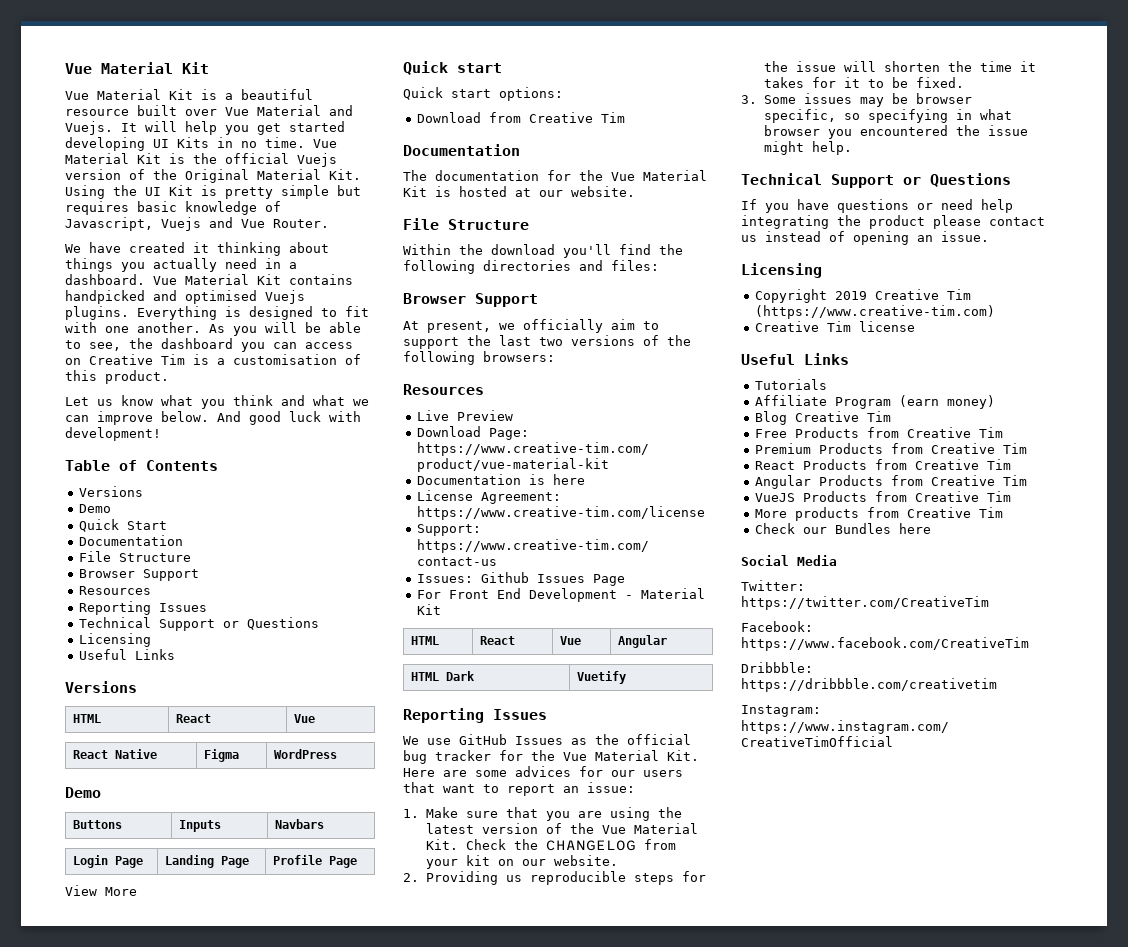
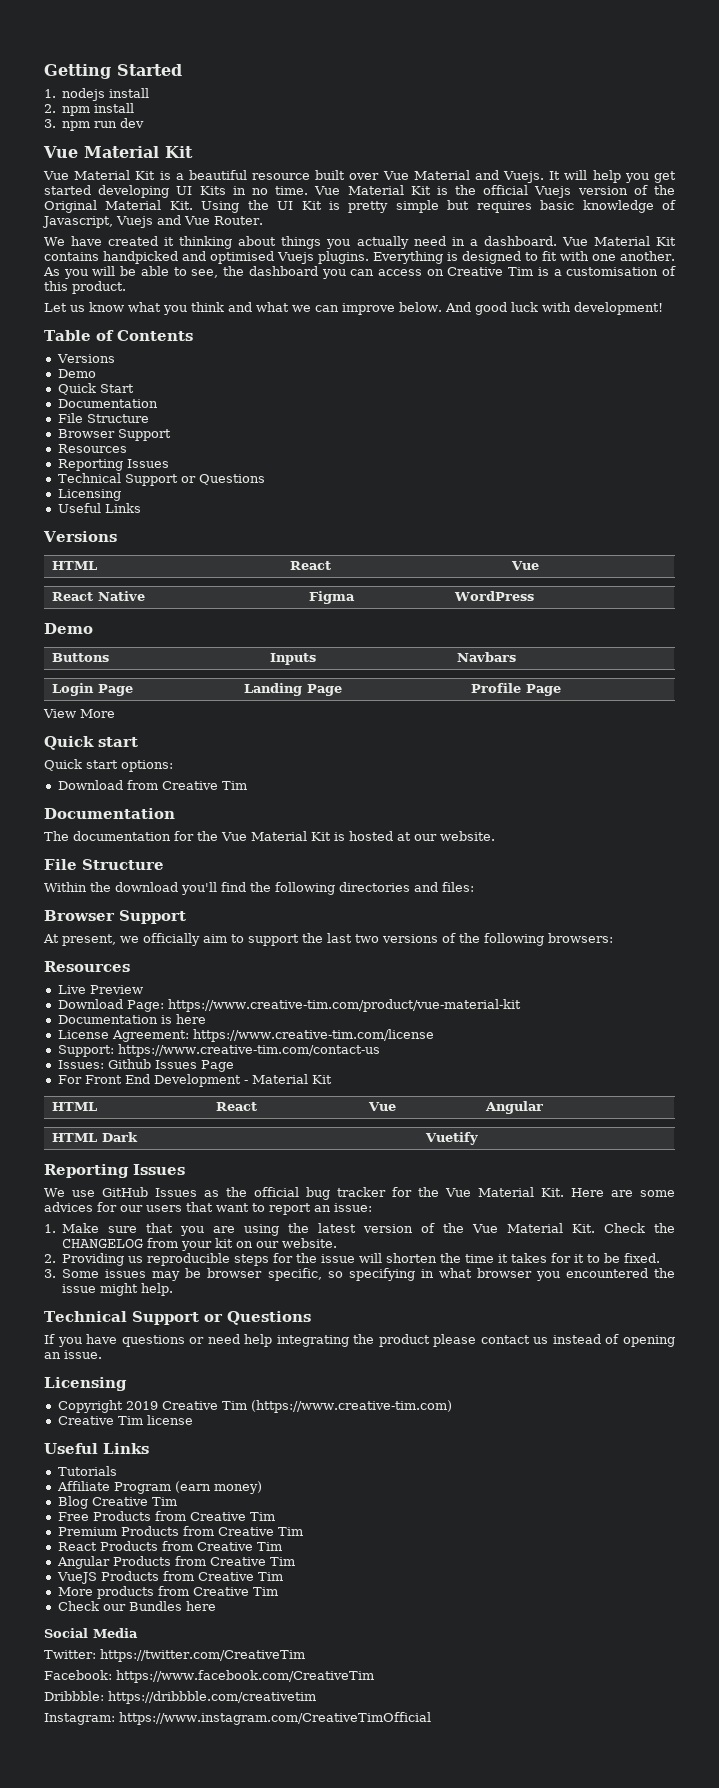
(65, 68) none -> [44,64,182,79] [44,88,150,101] [44,103,135,116] [44,118,145,131] Getting Started // 1. nodejs install // 2. npm install // 3. npm run dev //

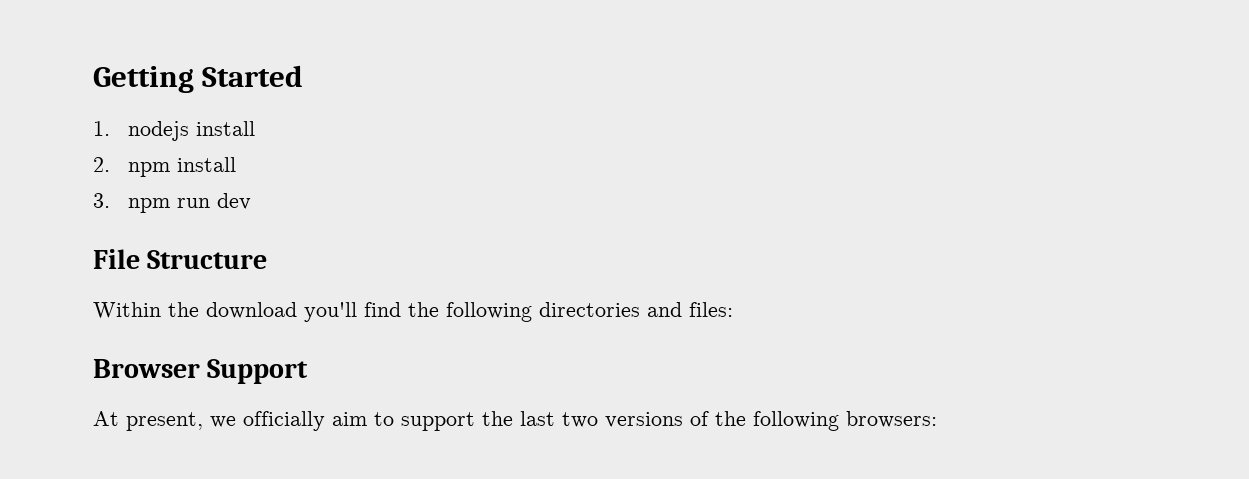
[43,146,193,158] [43,170,676,183] [44,185,675,198] [44,200,677,213] [42,215,263,228] [44,236,676,249] [44,251,676,264] [43,266,676,279] [44,281,126,294] [44,302,663,315] [44,330,193,341] [56,354,115,363] [57,369,96,378] [57,383,134,395] [57,399,158,408] [57,413,149,423] [57,429,171,441] [57,444,127,453] [57,459,169,471] [57,473,265,486] [57,489,121,501] [57,503,141,513] [43,531,117,542] [52,561,98,570] [290,561,332,570] [511,561,540,570] [52,591,146,601] [309,591,356,604] [454,591,535,601] [44,623,93,634] [52,653,110,662] [270,653,317,665] [457,652,517,662] [52,683,134,696] [244,683,343,696] [471,683,562,696] [43,709,115,718] [44,736,138,750] [44,759,173,772] [57,780,247,790] [44,808,175,819] [44,831,495,841] // Vue Material Kit // Vue Material Kit is a beautiful resource built over Vue Material and Vuejs. It will help you get started developing UI Kits in no time. Vue Material Kit is the official Vuejs version of the Original Material Kit. Using the UI Kit is pretty simple but requires basic knowledge of Javascript, Vuejs and Vue Router. // We have created it thinking about things you actually need in a dashboard. Vue Material Kit contains handpicked and optimised Vuejs plugins. Everything is designed to fit with one another. As you will be able to see, the dashboard you can access on Creative Tim is a customisation of this product. // Let us know what you think and what we can improve below. And good luck with development! // Table of Contents // Versions // Demo // Quick Start // Documentation // File Structure // Browser Support // Resources // Reporting Issues // Technical Support or Questions // Licensing // Useful Links // Versions // HTML | React | Vue // React Native | Figma | WordPress // Demo // Buttons | Inputs | Navbars // Login Page | Landing Page | Profile Page // View More // Quick start // Quick start options: // Download from Creative Tim // Documentation // The documentation for the Vue Material Kit is hosted at our website. -> (251, 201) none
[44,961,130,972] [57,985,143,994] [57,999,521,1012] [57,1014,206,1024] [57,1029,434,1042] [57,1044,380,1057] [57,1059,234,1072] [57,1074,332,1087] [52,1102,98,1111] [216,1102,258,1111] [368,1102,397,1111] [485,1101,544,1114] [52,1132,139,1142] [425,1132,479,1145] [44,1164,185,1178] [44,1187,675,1200] [44,1202,372,1215] [44,1223,676,1236] [62,1238,338,1251] [44,1253,661,1266] [44,1268,675,1281] [62,1283,174,1296] [44,1311,311,1325] [44,1334,676,1347] [44,1350,102,1359] [44,1377,127,1391] [57,1400,452,1413] [57,1415,193,1425] [44,1443,149,1454] [57,1466,117,1476] [56,1481,262,1494] [57,1496,177,1509] [57,1511,275,1521] [57,1526,303,1536] [57,1541,282,1551] [56,1556,295,1569] [56,1571,283,1584] [57,1586,278,1599] [57,1601,216,1611] [44,1628,138,1638] [44,1649,305,1662] [44,1670,374,1683] [44,1691,316,1704] [44,1712,431,1725] // Resources // Live Preview // Download Page: https://www.creative-tim.com/product/vue-material-kit // Documentation is here // License Agreement: https://www.creative-tim.com/license // Support: https://www.creative-tim.com/contact-us // Issues: Github Issues Page // For Front End Development - Material Kit // HTML | React | Vue | Angular // HTML Dark | Vuetify // Reporting Issues // We use GitHub Issues as the official bug tracker for the Vue Material Kit. Here are some advices for our users that want to report an issue: // 1. Make sure that you are using the latest version of the Vue Material Kit. Check the CHANGELOG from your kit on our website. // 2. Providing us reproducible steps for the issue will shorten the time it takes for it to be fixed. // 3. Some issues may be browser specific, so specifying in what browser you encountered the issue might help. // Technical Support or Questions // If you have questions or need help integrating the product please contact us instead of opening an issue. // Licensing // Copyright 2019 Creative Tim (https://www.creative-tim.com) // Creative Tim license // Useful Links // Tutorials // Affiliate Program (earn money) // Blog Creative Tim // Free Products from Creative Tim // Premium Products from Creative Tim // React Products from Creative Tim // Angular Products from Creative Tim // VueJS Products from Creative Tim // More products from Creative Tim // Check our Bundles here // Social Media // Twitter: https://twitter.com/CreativeTim // Facebook: https://www.facebook.com/CreativeTim // Dribbble: https://dribbble.com/creativetim // Instagram: https://www.instagram.com/CreativeTimOfficial -> (937, 419) none

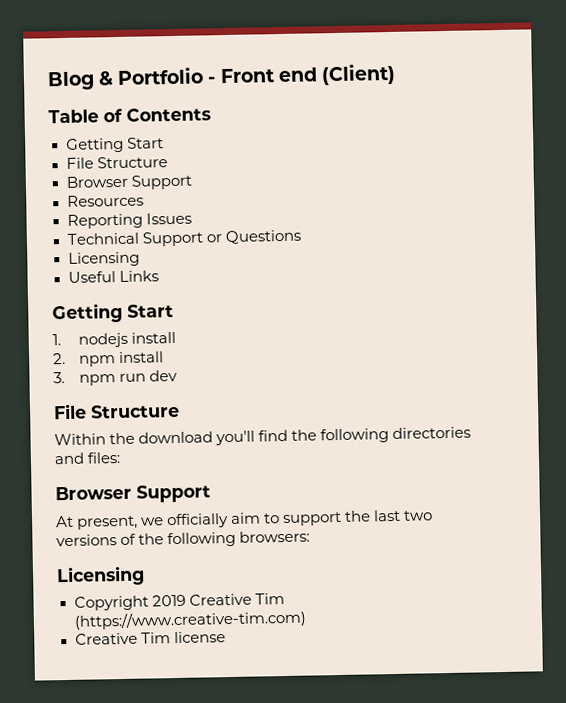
[93,65,304,93] Getting Started -> [47,63,396,91] [48,107,211,124] [65,137,164,153] [65,156,168,169] [65,174,193,190] [66,194,144,207] [66,212,192,229] [66,229,302,247] [67,251,140,267] [67,270,159,283] [52,302,174,324] Blog & Portfolio - Front end (Client) // Table of Contents // Getting Start // File Structure // Browser Support // Resources // Reporting Issues // Technical Support or Questions // Licensing // Useful Links // Getting Start
(937, 419) none -> [56,565,145,587] [73,593,285,611] [73,609,307,630] [74,631,226,645] // Licensing // Copyright 2019 Creative Tim (https://www.creative-tim.com) // Creative Tim license

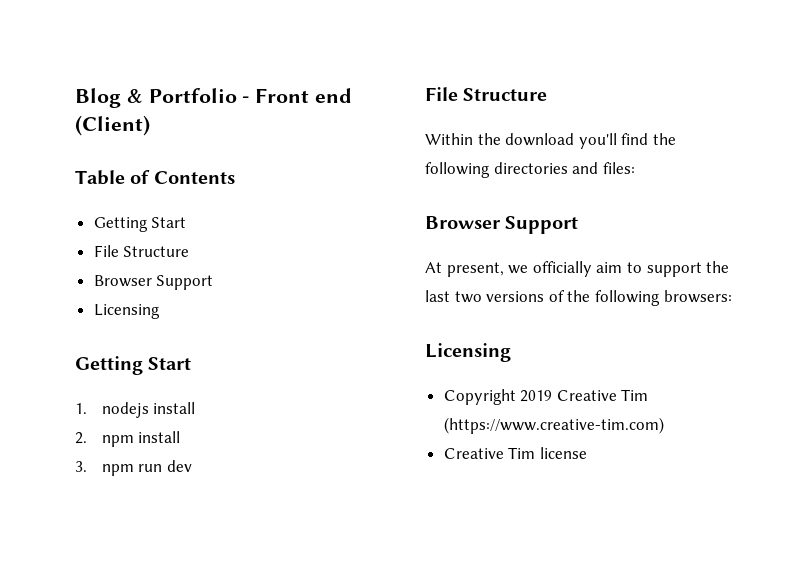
[66,194,144,207] [66,212,192,229] [66,229,302,247] [67,251,140,267] [67,270,159,283] // Resources // Reporting Issues // Technical Support or Questions // Licensing // Useful Links -> [93,304,160,319] // Licensing

